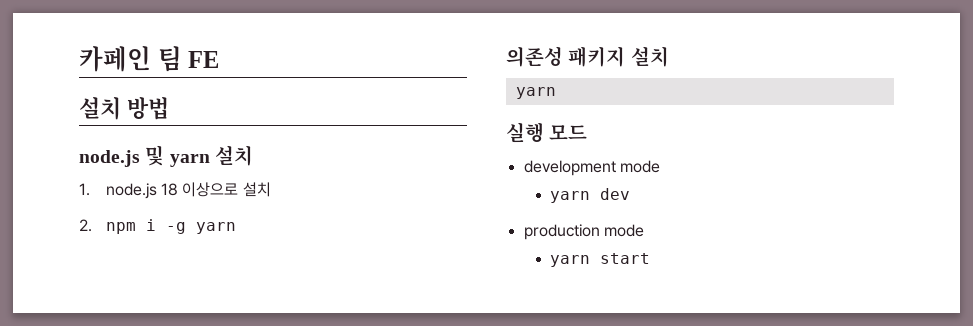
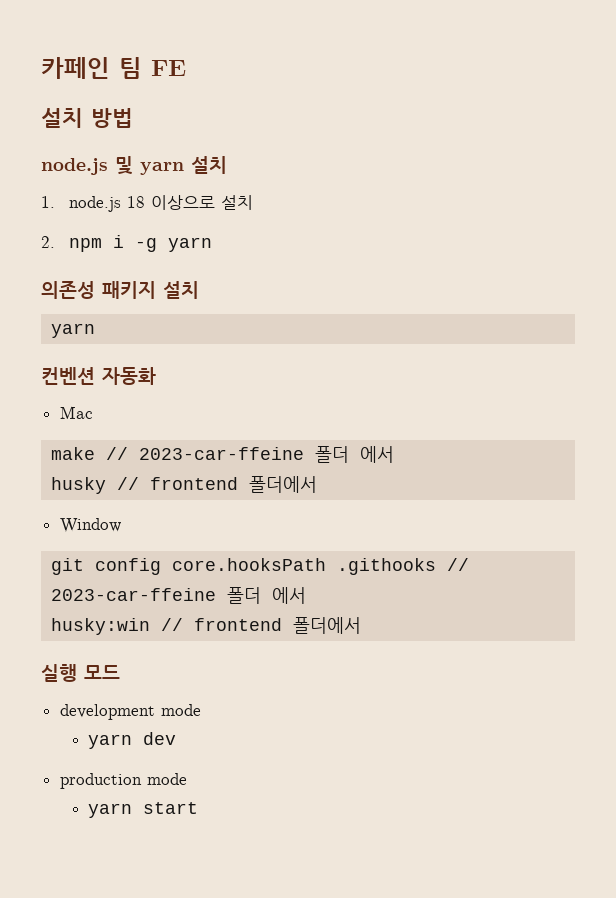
(556, 93) none -> [41,367,156,385] [59,406,93,419] [51,446,395,463] [51,476,318,494] [59,518,121,533] [51,558,470,575] [51,587,307,604] [51,617,362,635] // 컨벤션 자동화 // Mac // make // 2023-car-ffeine 폴더 에서 // husky // frontend 폴더에서 // Window // git config core.hooksPath .githooks // 2023-car-ffeine 폴더 에서 // husky:win // frontend 폴더에서

